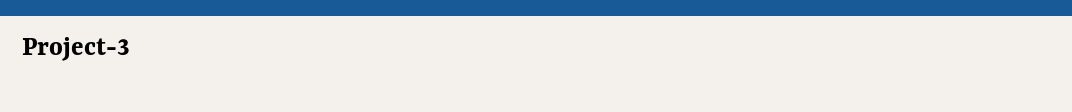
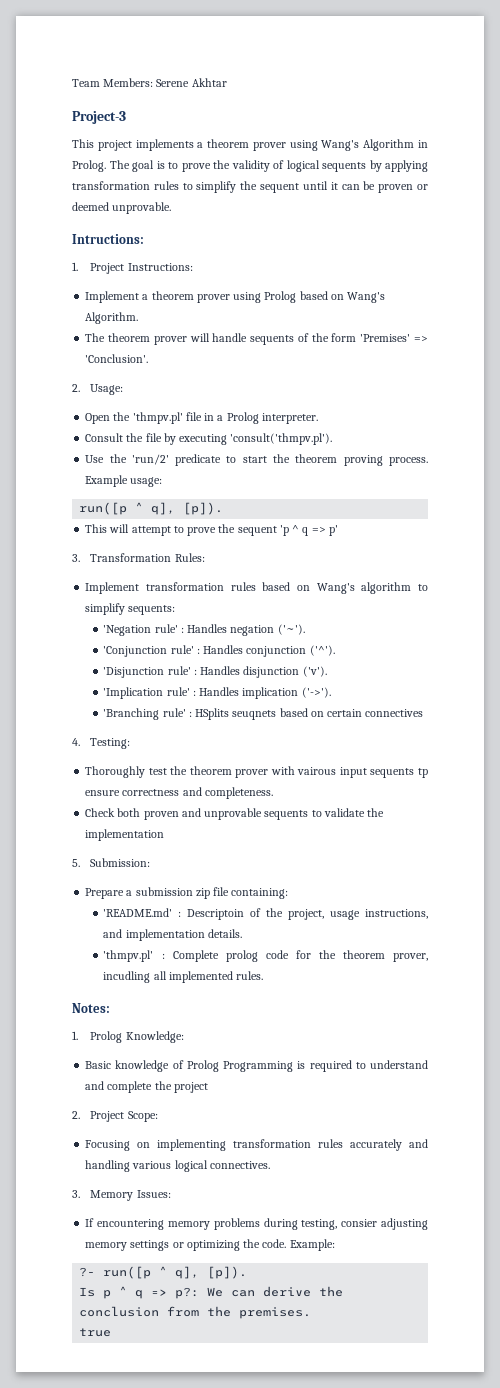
[22,37,130,61] Project-3 -> [72,78,227,87] [72,111,126,124] [72,139,428,151] [72,160,428,172] [72,181,428,193] [72,202,172,214] [72,234,144,244] [72,262,193,274] [85,291,386,303] [85,312,139,324] [85,333,428,345] [85,354,149,363] [72,384,124,395] [85,412,318,424] [85,433,333,445] [85,454,428,466] [85,475,163,487] [79,502,224,515] [85,524,338,536] [72,553,205,562] [85,582,429,594] [85,603,176,615] [103,624,305,636] [103,645,335,657] [103,666,327,678] [103,687,331,699] [103,708,424,720] [72,738,131,749] [85,766,429,778] [85,787,273,799] [85,808,385,820] [85,829,165,841] [72,858,151,867] [85,887,289,899] [103,908,428,920] [103,929,242,941] [103,950,428,962] [103,971,264,983] [72,1003,110,1013] [72,1031,184,1043] [85,1060,428,1072] [85,1081,208,1093] [72,1111,158,1122] [85,1139,428,1151] [85,1160,270,1172] [72,1190,171,1201] [85,1218,428,1230] [85,1239,335,1251] [79,1266,248,1279] [79,1286,344,1299] [79,1306,312,1319] [79,1328,112,1337] Team Members: Serene Akhtar // Project-3 // This project implements a theorem prover using Wang's Algorithm in Prolog. The goal is to prove the validity of logical sequents by applying transformation rules to simplify the sequent until it can be proven or deemed unprovable. // Intructions: // 1. Project Instructions: // Implement a theorem prover using Prolog based on Wang's Algorithm. // The theorem prover will handle sequents of the form 'Premises' => 'Conclusion'. // 2. Usage: // Open the 'thmpv.pl' file in a Prolog interpreter. // Consult the file by executing 'consult('thmpv.pl'). // Use the 'run/2' predicate to start the theorem proving process. Example usage: // run([p ^ q], [p]). // This will attempt to prove the sequent 'p ^ q => p' // 3. Transformation Rules: // Implement transformation rules based on Wang's algorithm to simplify sequents: // 'Negation rule' : Handles negation ('~'). // 'Conjunction rule' : Handles conjunction ('^'). // 'Disjunction rule' : Handles disjunction ('v'). // 'Implication rule' : Handles implication ('->'). // 'Branching rule' : HSplits seuqnets based on certain connectives // 4. Testing: // Thoroughly test the theorem prover with vairous input sequents tp ensure correctness and completeness. // Check both proven and unprovable sequents to validate the implementation // 5. Submission: // Prepare a submission zip file containing: // 'README.md' : Descriptoin of the project, usage instructions, and implementation details. // 'thmpv.pl' : Complete prolog code for the theorem prover, incudling all implemented rules. // Notes: // 1. Prolog Knowledge: // Basic knowledge of Prolog Programming is required to understand and complete the project // 2. Project Scope: // Focusing on implementing transformation rules accurately and handling various logical connectives. // 3. Memory Issues: // If encountering memory problems during testing, consier adjusting memory settings or optimizing the code. Example: // ?- run([p ^ q], [p]). // Is p ^ q => p?: We can derive the conclusion from the premises. // true

